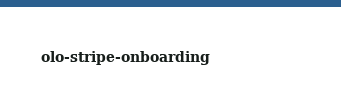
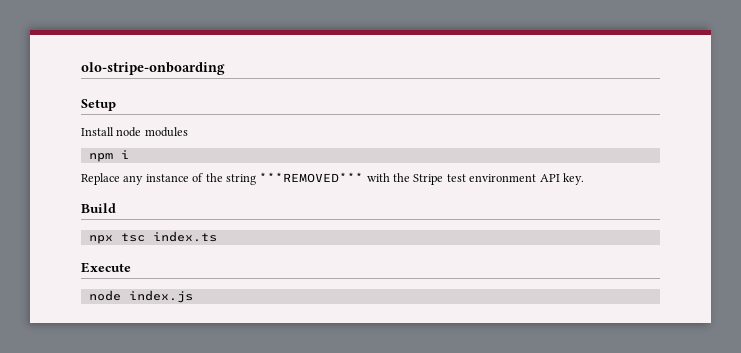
(210, 58) none -> [81,99,116,111] [81,127,188,137] [88,150,129,162] [81,172,584,185] [81,203,116,213] [88,231,217,244] [81,262,131,273] [88,290,193,303] // Setup // Install node modules // npm i // Replace any instance of the string ***REMOVED*** with the Stripe test environment API key. // Build // npx tsc index.ts // Execute // node index.js

